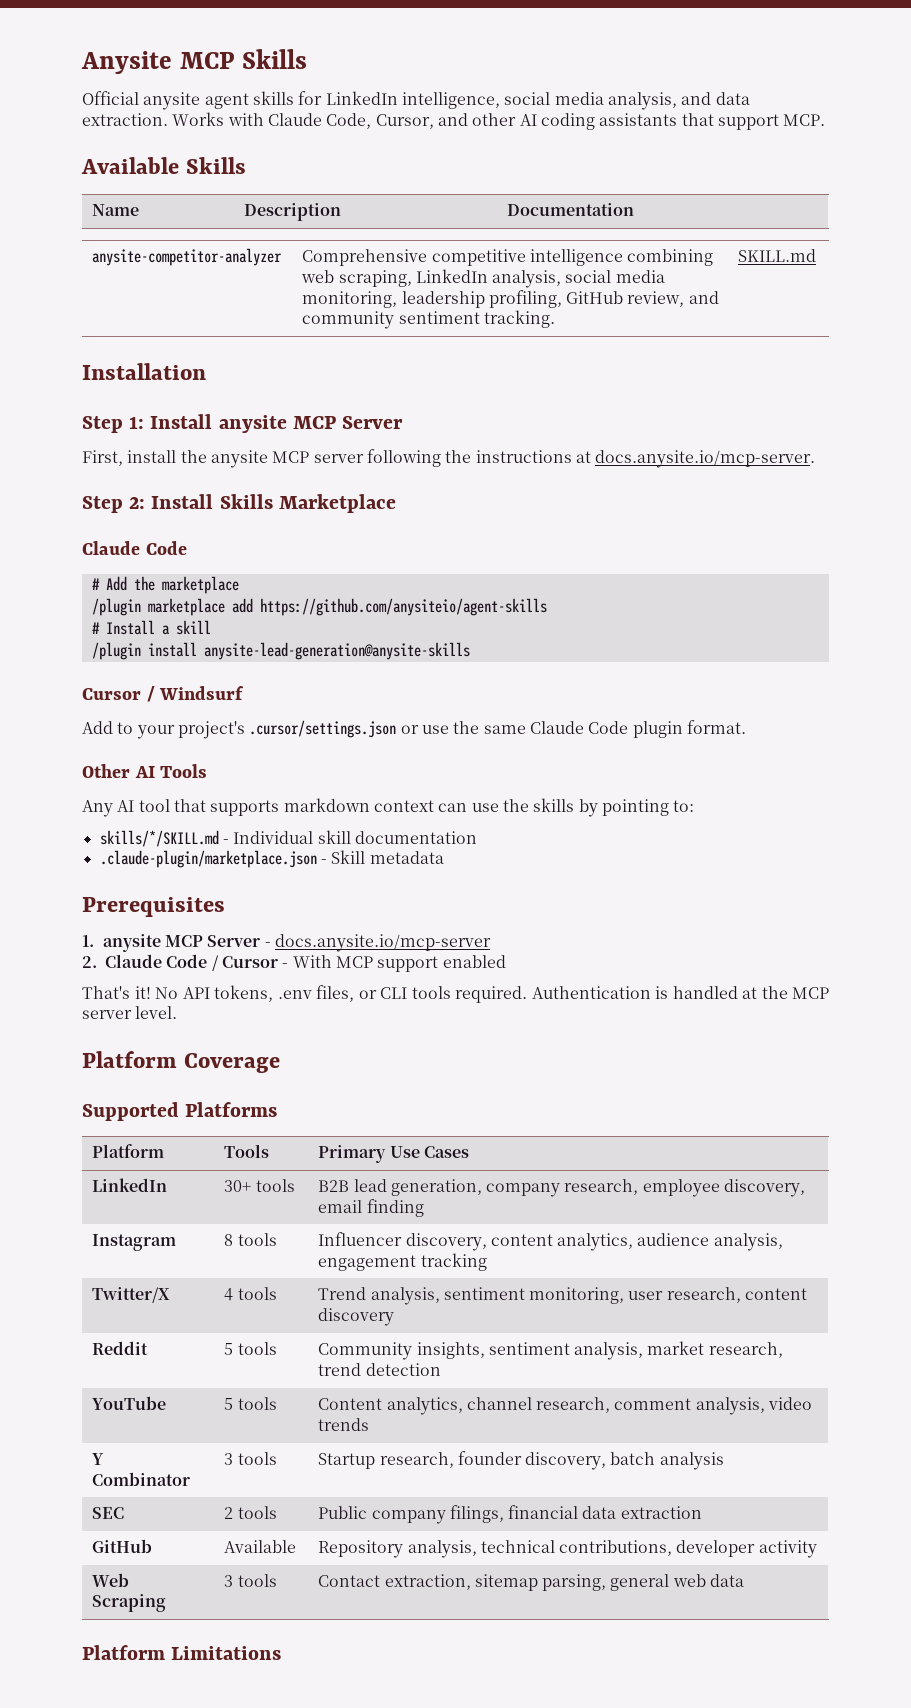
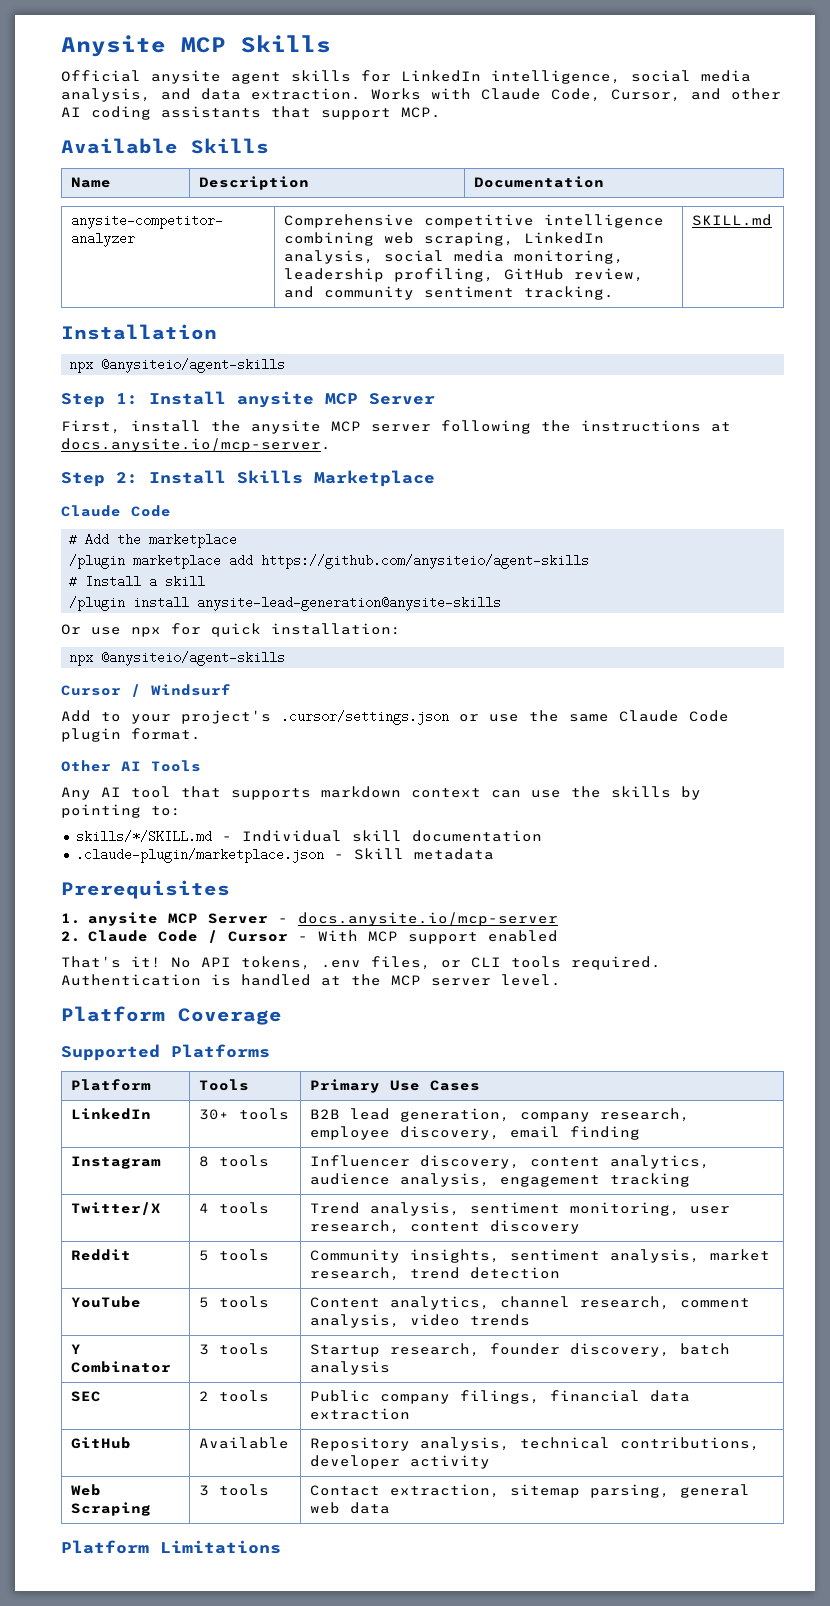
(206, 371) none -> [69,358,286,373] // npx @anysiteio/agent-skills
(470, 651) none -> [61,623,401,637] [69,651,286,666] // Or use npx for quick installation: // npx @anysiteio/agent-skills

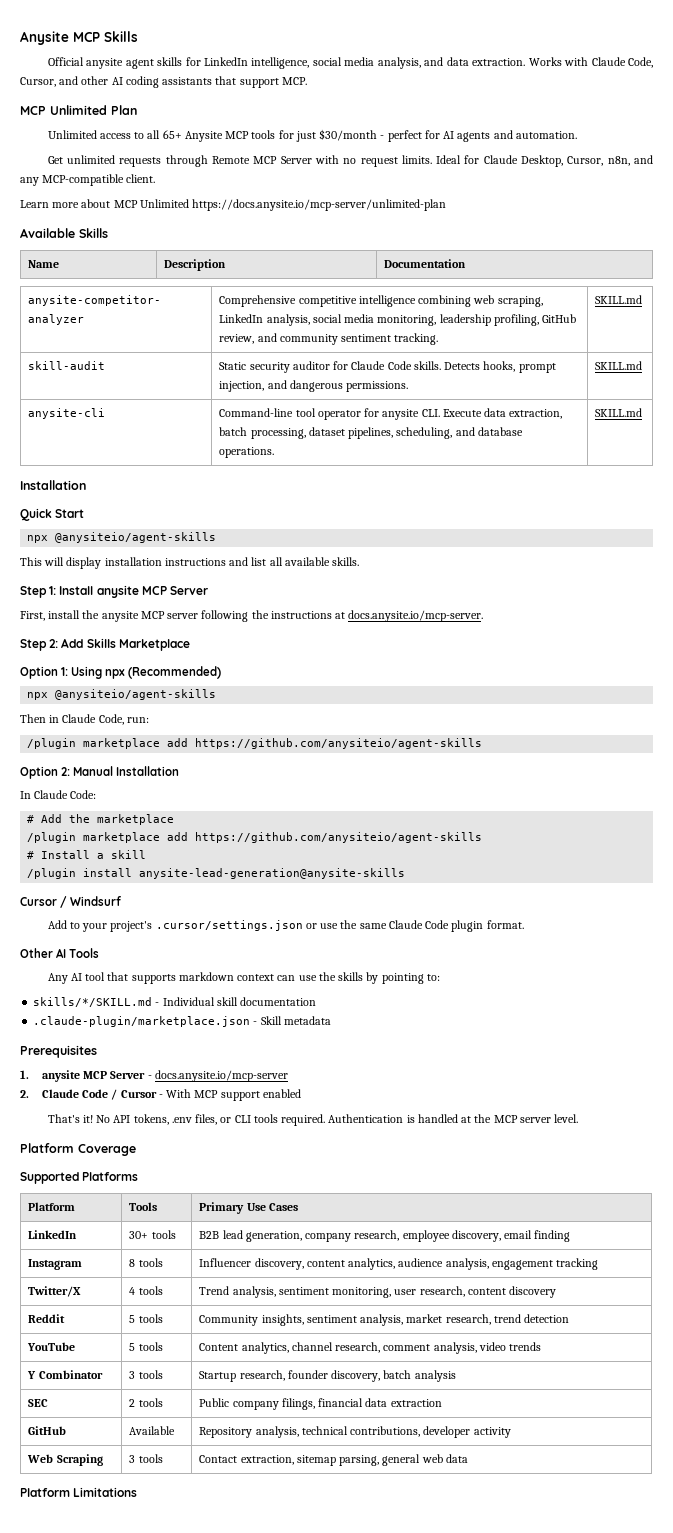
(441, 112) none -> [20,105,137,115] [47,129,577,142] [47,155,653,167] [20,174,156,186] [20,199,447,211] // MCP Unlimited Plan // Unlimited access to all 65+ Anysite MCP tools for just $30/month - perfect for AI agents and automation. // Get unlimited requests through Remote MCP Server with no request limits. Ideal for Claude Desktop, Cursor, n8n, and any MCP-compatible client. // Learn more about MCP Unlimited https://docs.anysite.io/mcp-server/unlimited-plan
[61,324,217,340] [69,358,286,373] // Installation // npx @anysiteio/agent-skills -> [28,361,106,370] [219,361,556,373] [219,380,409,392] [595,361,643,370] [28,408,106,419] [219,408,563,420] [219,427,523,439] [219,447,275,458] [595,408,643,417] [20,480,86,490] [20,508,85,521] [27,532,217,543] [20,557,360,569] // skill-audit | Static security auditor for Claude Code skills. Detects hooks, prompt injection, and dangerous permissions. | SKILL.md // anysite-cli | Command-line tool operator for anysite CLI. Execute data extraction, batch processing, dataset pipelines, scheduling, and database operations. | SKILL.md // Installation // Quick Start // npx @anysiteio/agent-skills // This will display installation instructions and list all available skills.
[149,470,226,484] Install -> [61,638,84,648] Add
[61,505,171,517] Claude Code -> [20,666,222,679] [27,689,217,700] [20,714,149,725] [27,738,483,749] [20,766,180,779] [20,790,97,799] Option 1: Using npx (Recommended) // npx @anysiteio/agent-skills // Then in Claude Code, run: // /plugin marketplace add https://github.com/anysiteio/agent-skills // Option 2: Manual Installation // In Claude Code:
[61,623,401,637] [69,651,286,666] // Or use npx for quick installation: // npx @anysiteio/agent-skills -> (406, 873) none

